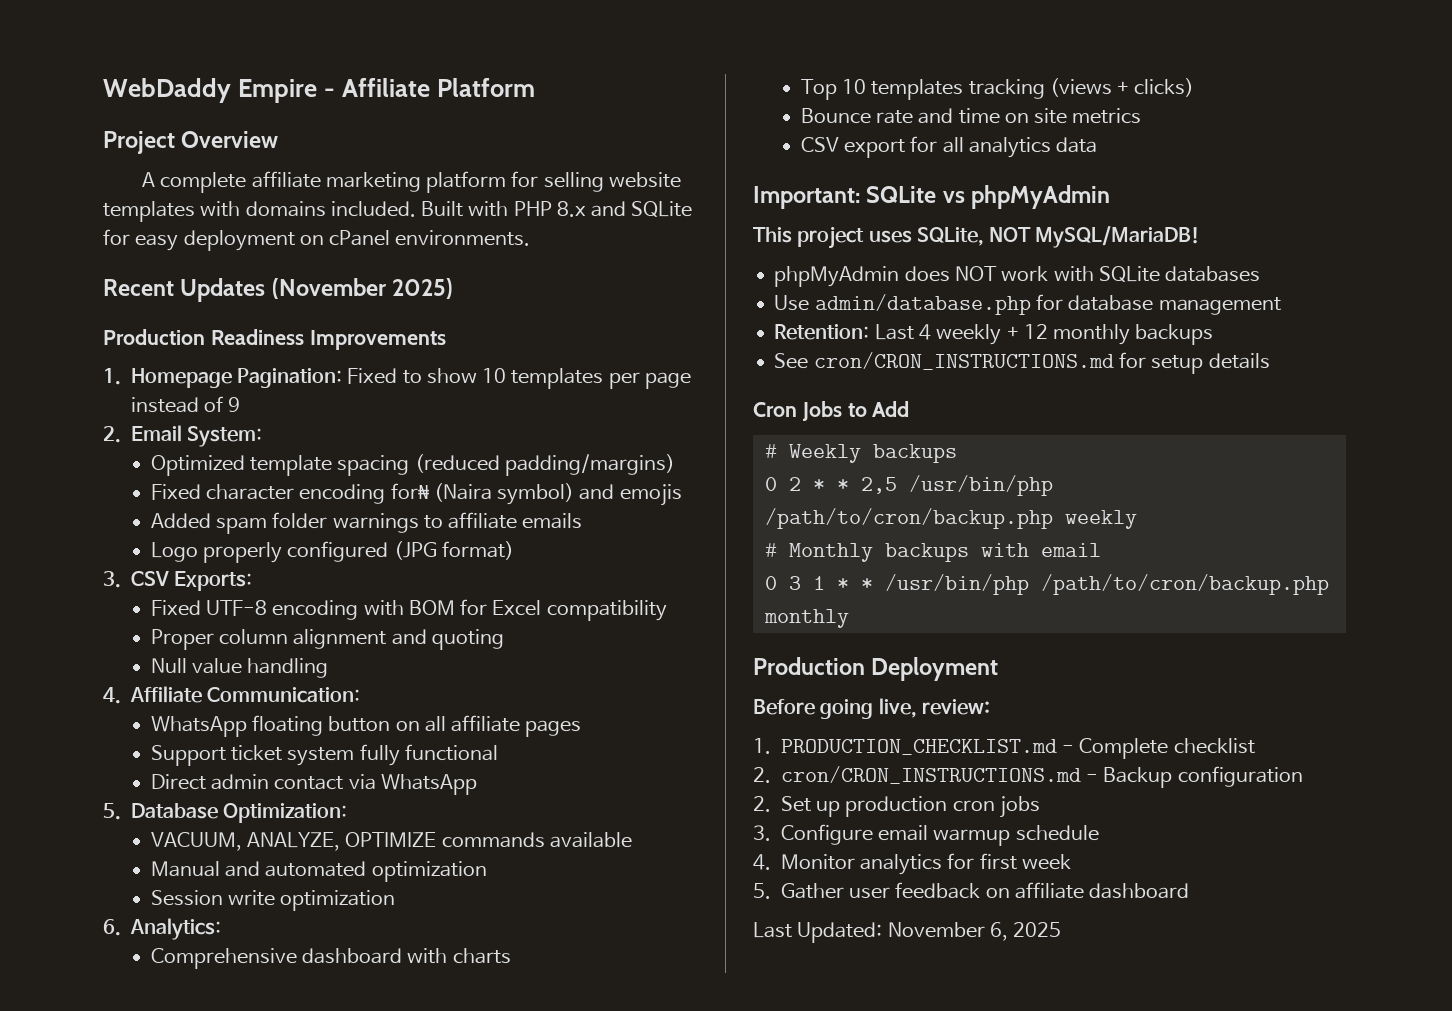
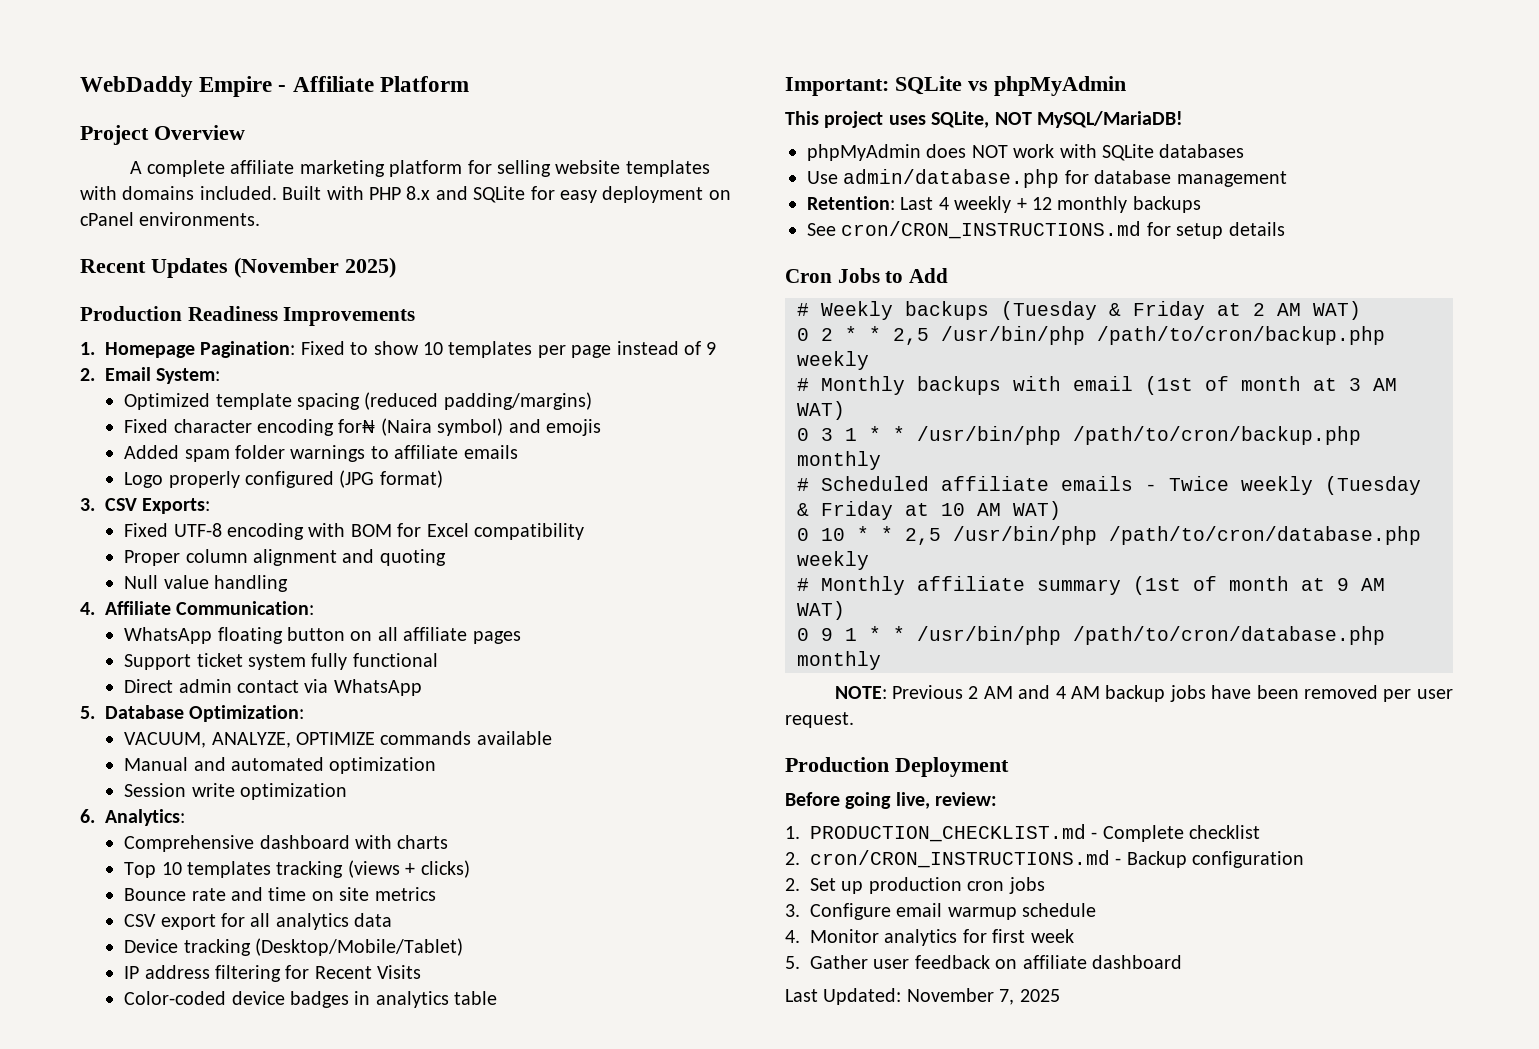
(1098, 145) none -> [124,938,464,956] [124,965,422,982] [124,991,498,1008] // Device tracking (Desktop/Mobile/Tablet) // IP address filtering for Recent Visits // Color-coded device badges in analytics table
(957, 453) none -> [1001,301,1361,320] (Tuesday & Friday at 2 AM WAT)
(1101, 550) none -> [1145,376,1397,395] [797,401,845,420] (1st of month at 3 AM WAT)
(849, 618) none -> [797,476,1421,495] [797,501,1061,520] [797,526,1421,545] [797,551,869,570] [797,576,1385,595] [797,601,845,620] [797,626,1385,645] [797,651,881,670] [834,685,1453,702] [785,712,854,728] // # Scheduled affiliate emails - Twice weekly (Tuesday & Friday at 10 AM WAT) // 0 10 * * 2,5 /usr/bin/php /path/to/cron/database.php weekly // # Monthly affiliate summary (1st of month at 9 AM WAT) // 0 9 1 * * /usr/bin/php /path/to/cron/database.php monthly // NOTE: Previous 2 AM and 4 AM backup jobs have been removed per user request.
[989,922,1008,941] 6, -> [999,989,1015,1005] 7,

